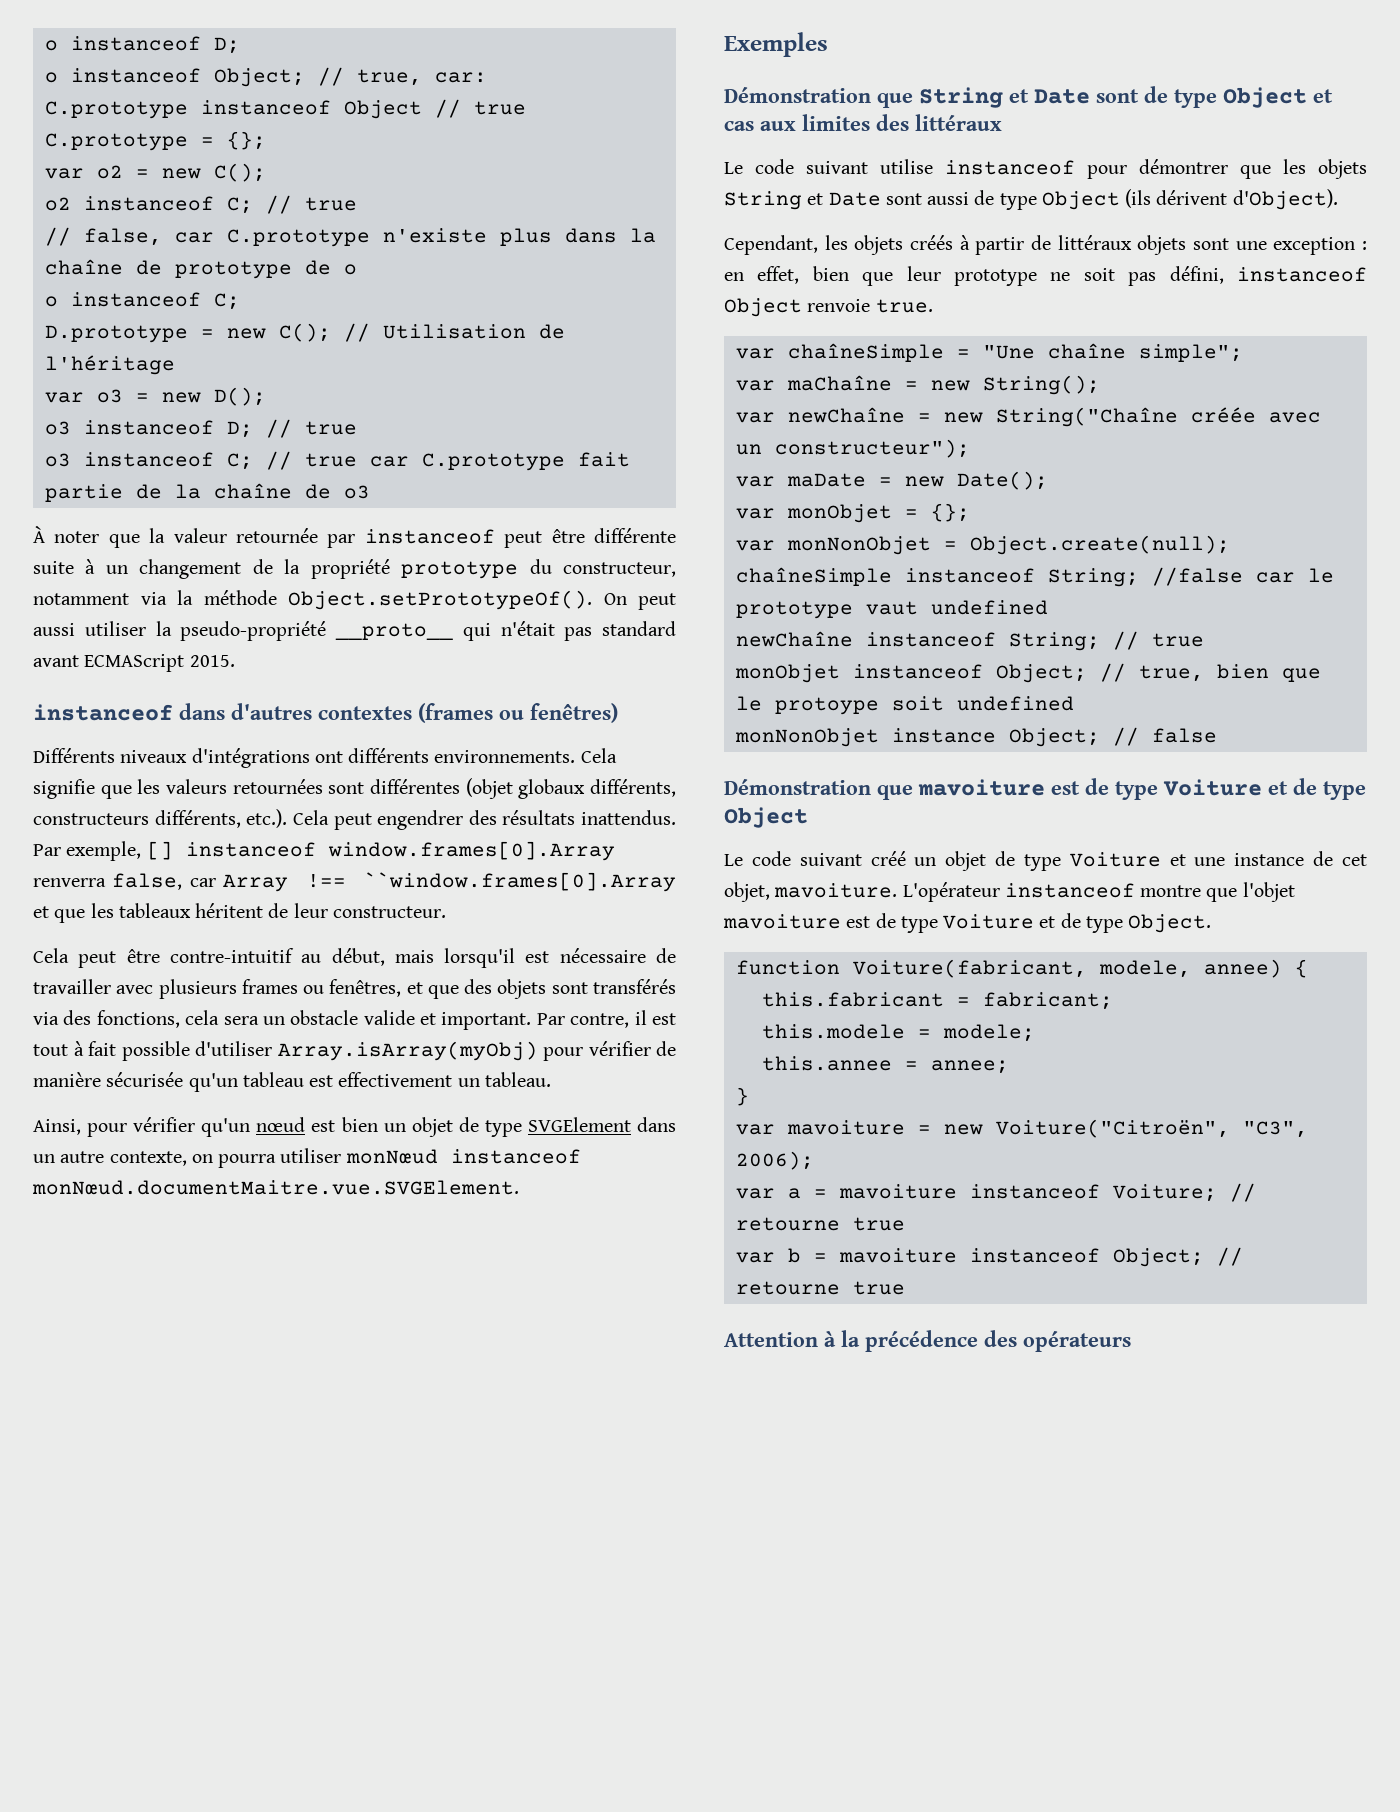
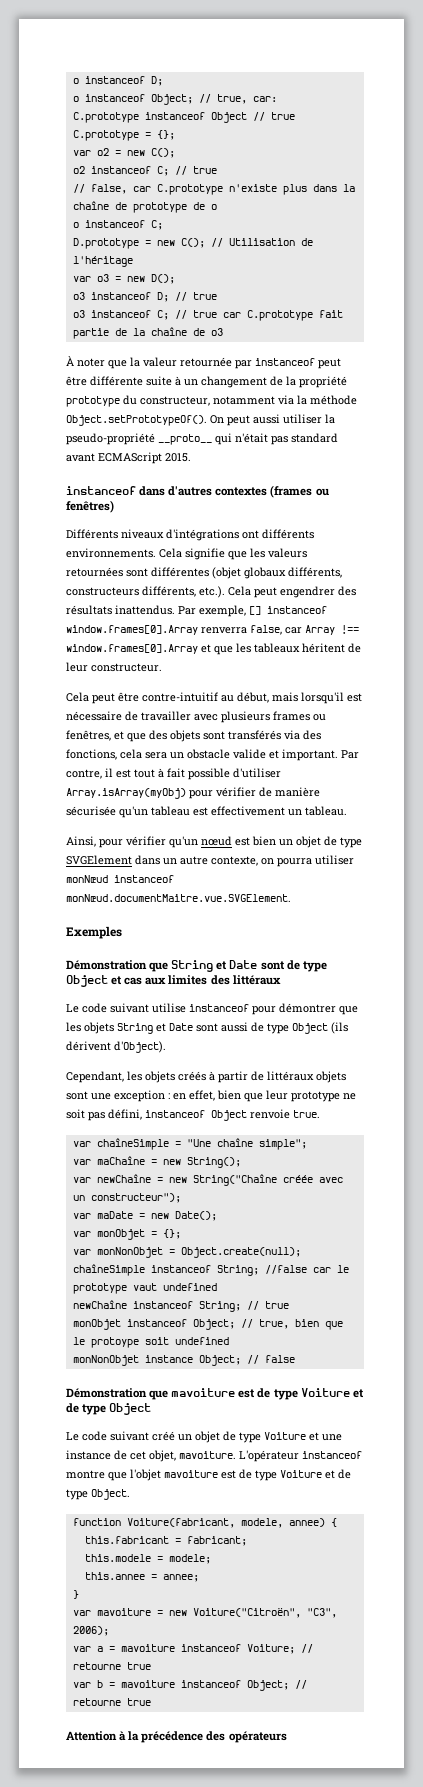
[364,872,676,892] ``window.frames[0].Array -> [66,644,198,654] window.frames[0].Array

